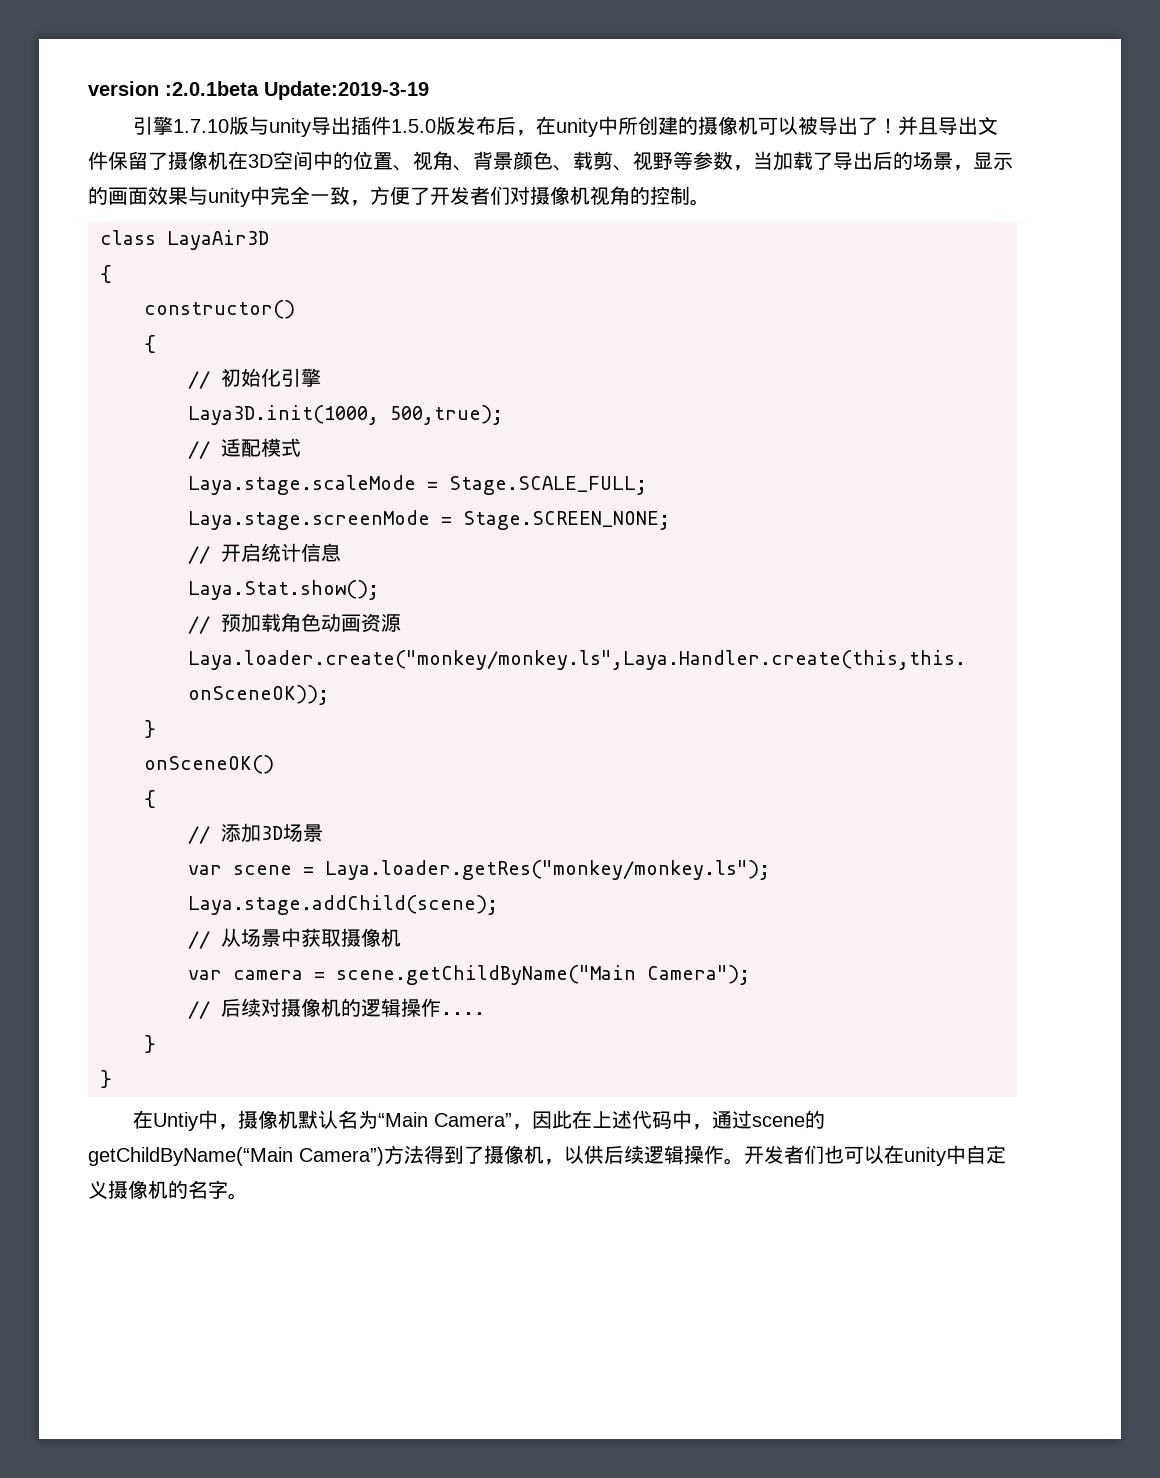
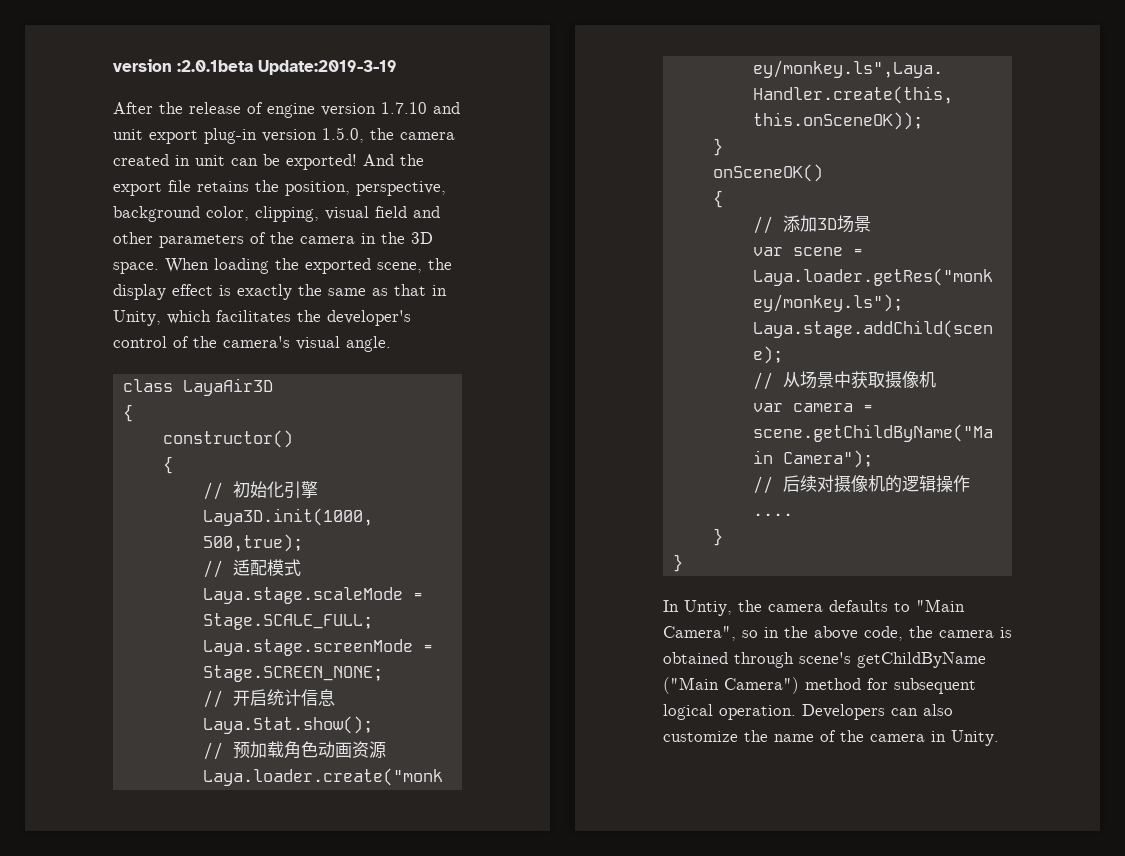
[133,116,999,137] [88,151,1013,171] [88,186,710,207] 引擎1.7.10版与unity导出插件1.5.0版发布后，在unity中所创建的摄像机可以被导出了！并且导出文件保留了摄像机在3D空间中的位置、视角、背景颜色、载剪、视野等参数，当加载了导出后的场景，显示的画面效果与unity中完全一致，方便了开发者们对摄像机视角的控制。 -> [113,102,460,118] [113,127,455,144] [113,154,424,170] [113,180,446,196] [113,206,440,222] [113,232,433,248] [113,258,452,274] [113,284,447,300] [113,310,411,326] [113,336,391,352] After the release of engine version 1.7.10 and unit export plug-in version 1.5.0, the camera created in unit can be exported! And the export file retains the position, perspective, background color, clipping, visual field and other parameters of the camera in the 3D space. When loading the exported scene, the display effect is exactly the same as that in Unity, which facilitates the developer's control of the camera's visual angle.
[133,1110,826,1131] [88,1145,1006,1166] [88,1180,248,1200] 在Untiy中，摄像机默认名为“Main Camera”，因此在上述代码中，通过scene的getChildByName(“Main Camera”)方法得到了摄像机，以供后续逻辑操作。开发者们也可以在unity中自定义摄像机的名字。 -> [663,599,965,616] [663,626,1012,641] [663,652,986,668] [663,677,976,694] [663,704,953,720] [663,730,999,746] In Untiy, the camera defaults to "Main Camera", so in the above code, the camera is obtained through scene's getChildByName ("Main Camera") method for subsequent logical operation. Developers can also customize the name of the camera in Unity.

